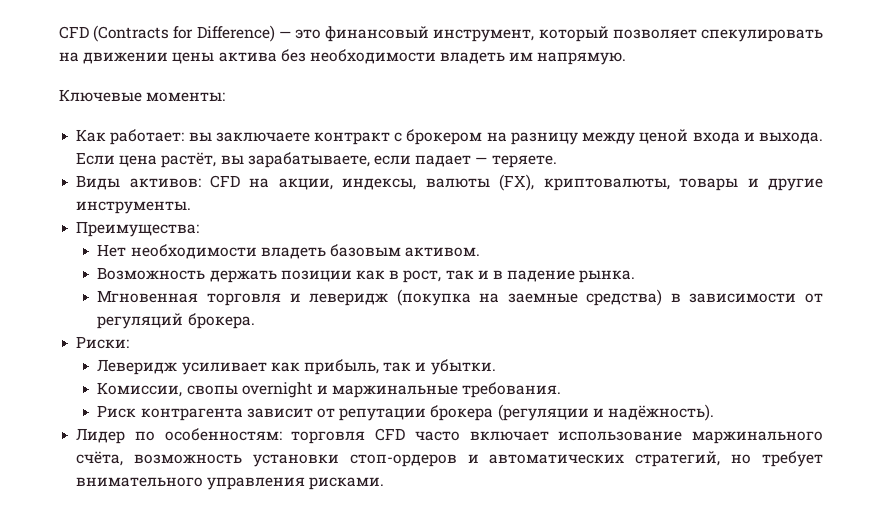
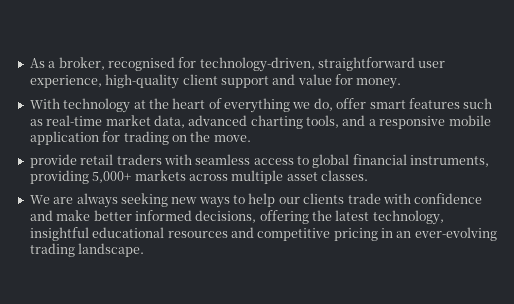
[59,25,823,42] [59,49,627,65] [59,89,226,102] [76,129,823,145] [76,152,557,168] [76,174,824,191] [76,201,192,214] [76,221,200,237] [97,244,481,259] [97,267,636,283] [97,289,824,306] [97,313,255,329] [76,336,130,349] [97,359,496,375] [97,382,562,398] [97,404,714,421] [76,428,823,444] [76,451,823,467] [76,477,385,490] CFD (Contracts for Difference) — это финансовый инструмент, который позволяет спекулировать на движении цены актива без необходимости владеть им напрямую. // Ключевые моменты: // Как работает: вы заключаете контракт с брокером на разницу между ценой входа и выхода. Если цена растёт, вы зарабатываете, если падает — теряете. // Виды активов: CFD на акции, индексы, валюты (FX), криптовалюты, товары и другие инструменты. // Преимущества: // Нет необходимости владеть базовым активом. // Возможность держать позиции как в рост, так и в падение рынка. // Мгновенная торговля и леверидж (покупка на заемные средства) в зависимости от регуляций брокера. // Риски: // Леверидж усиливает как прибыль, так и убытки. // Комиссии, свопы overnight и маржинальные требования. // Риск контрагента зависит от репутации брокера (регуляции и надёжность). // Лидер по особенностям: торговля CFD часто включает использование маржинального счёта, возможность установки стоп-ордеров и автоматических стратегий, но требует внимательного управления рисками. -> [29,57,446,72] [29,74,402,89] [29,98,493,113] [29,115,491,129] [29,131,251,145] [29,154,490,168] [29,170,368,184] [29,193,483,208] [29,210,444,225] [29,227,497,241] [29,243,145,257] As a broker, recognised for technology-driven, straightforward user experience, high-quality client support and value for money. // With technology at the heart of everything we do, offer smart features such as real-time market data, advanced charting tools, and a responsive mobile application for trading on the move. // provide retail traders with seamless access to global financial instruments, providing 5,000+ markets across multiple asset classes. // We are always seeking new ways to help our clients trade with confidence and make better informed decisions, offering the latest technology, insightful educational resources and competitive pricing in an ever-evolving trading landscape.

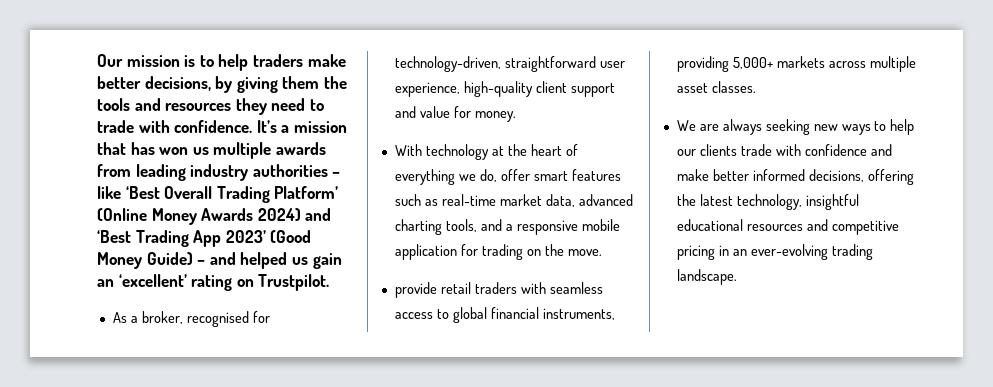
(29, 63) none -> [97,54,346,71] [97,76,347,93] [97,98,324,115] [97,120,347,133] [97,142,326,159] [97,164,341,181] [97,186,339,203] [97,208,332,225] [97,230,312,247] [97,252,342,269] [97,274,330,291] Our mission is to help traders make better decisions, by giving them the tools and resources they need to trade with confidence. It’s a mission that has won us multiple awards from leading industry authorities – like ‘Best Overall Trading Platform’ (Online Money Awards 2024) and ‘Best Trading App 2023’ (Good Money Guide) – and helped us gain an ‘excellent’ rating on Trustpilot. //

